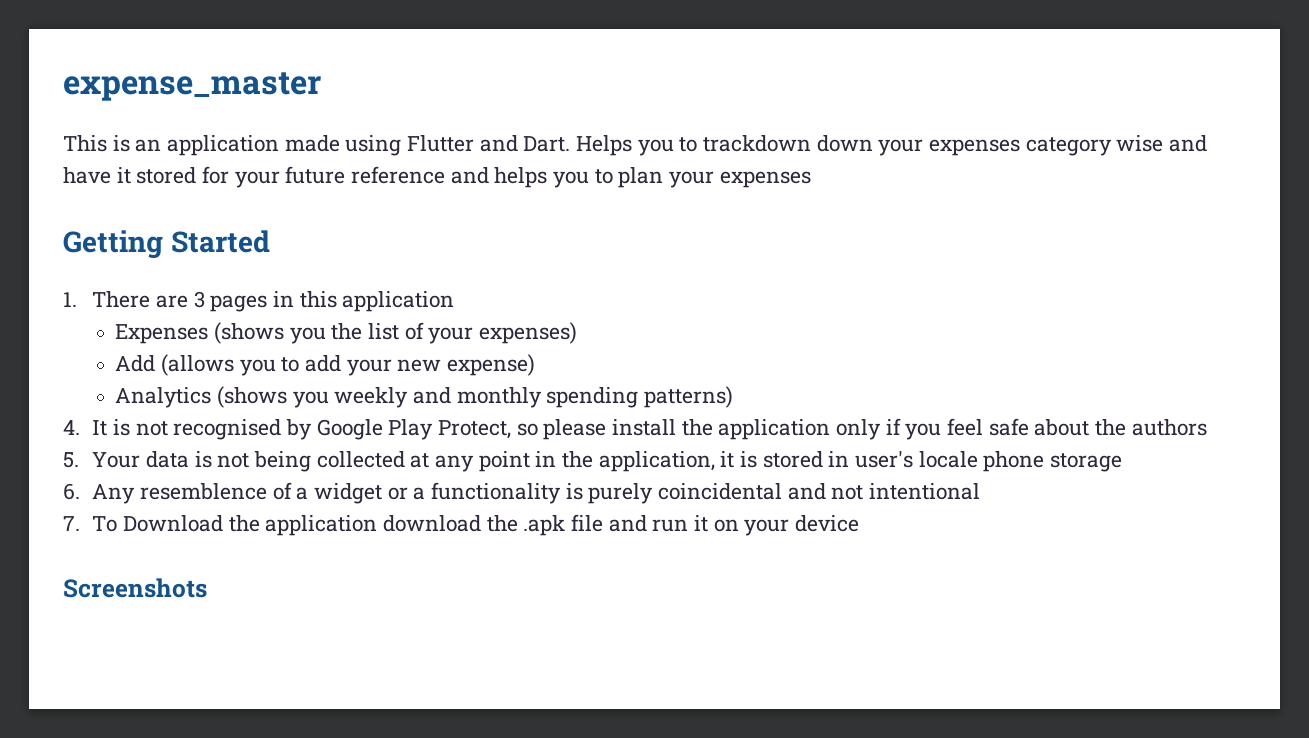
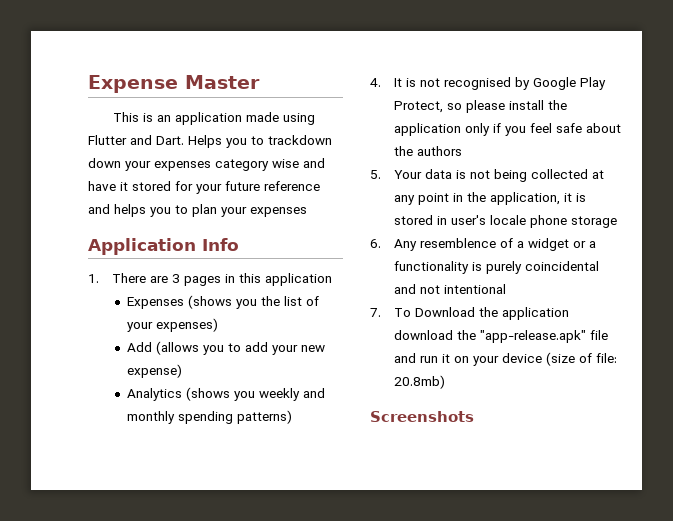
[63,72,321,101] expense_master -> [88,75,260,93] Expense Master
[63,230,270,259] Getting Started -> [88,238,239,255] Application Info
[523,515,566,536] .apk -> [480,330,587,343] "app-release.apk"
(860, 523) none -> [546,352,618,366] [394,375,446,389] (size of file: 20.8mb)

